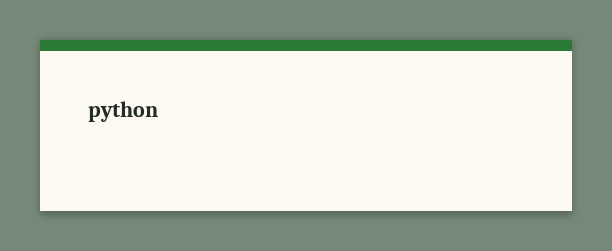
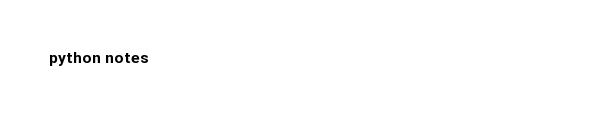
(158, 111) none -> [105,53,150,63] notes

